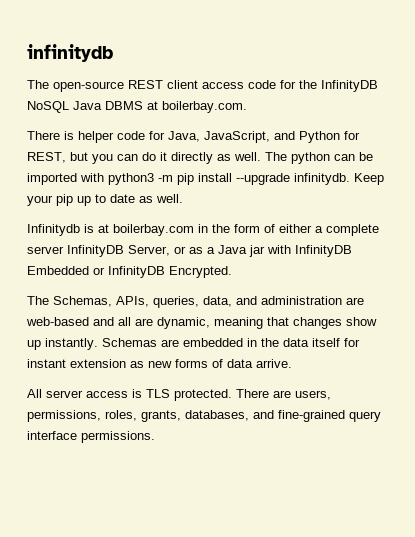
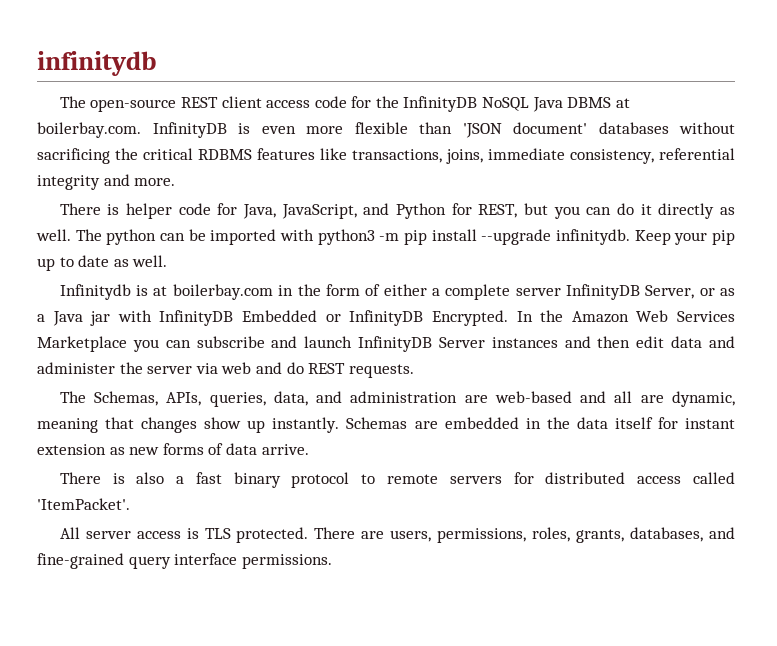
(247, 107) none -> [152,122,735,138] [37,148,735,164] [37,174,176,190] InfinityDB is even more flexible than 'JSON document' databases without sacrificing the critical RDBMS features like transactions, joins, immediate consistency, referential integrity and more.
(232, 272) none -> [516,310,735,323] [37,336,735,352] [37,362,414,378] In the Amazon Web Services Marketplace you can subscribe and launch InfinityDB Server instances and then edit data and administer the server via web and do REST requests.
(292, 363) none -> [59,472,735,488] [37,498,130,510] // There is also a fast binary protocol to remote servers for distributed access called 'ItemPacket'.

